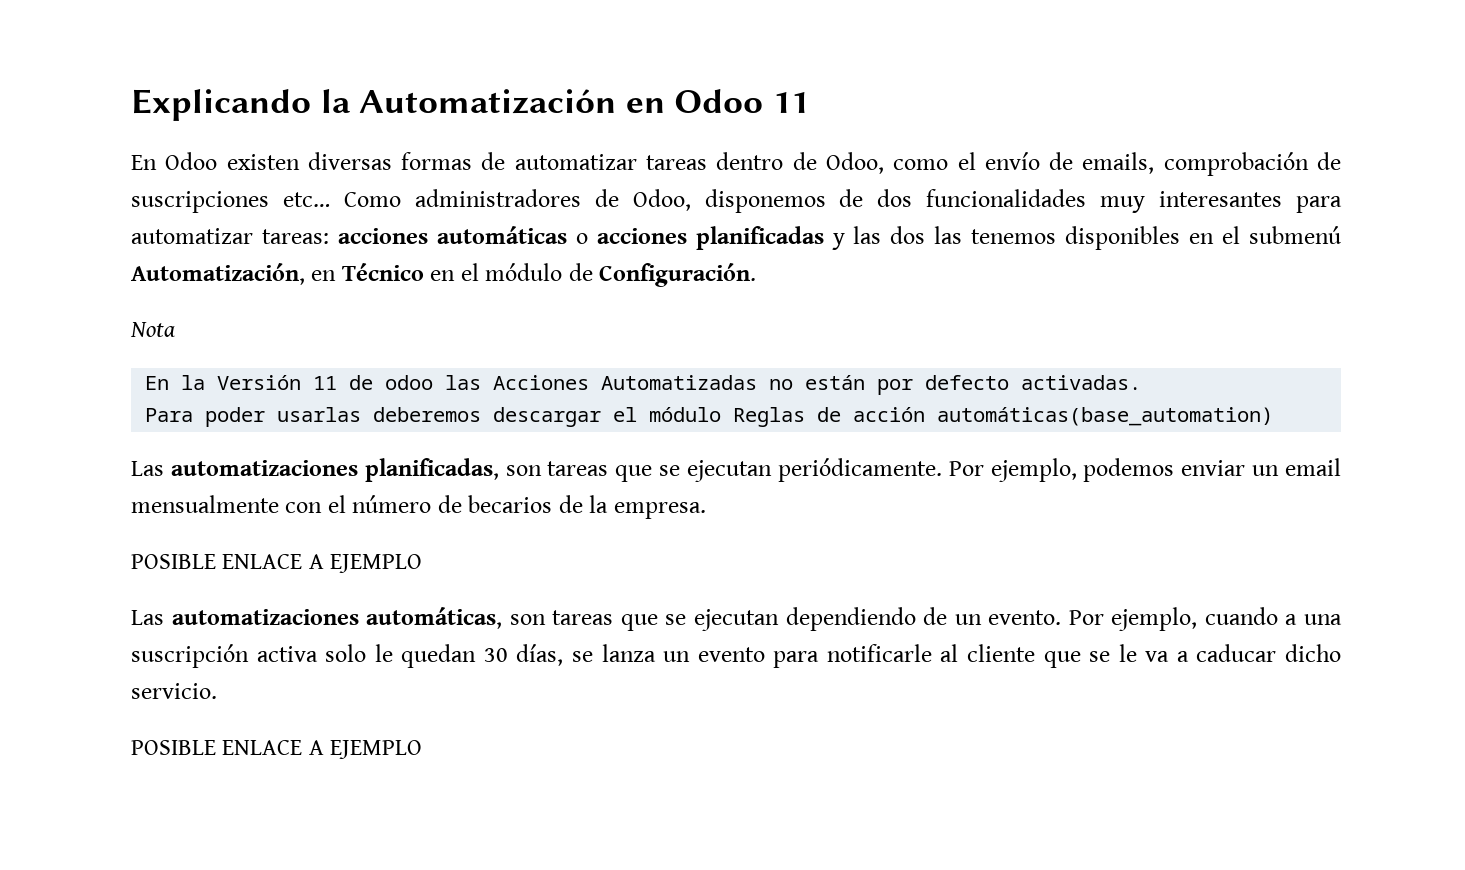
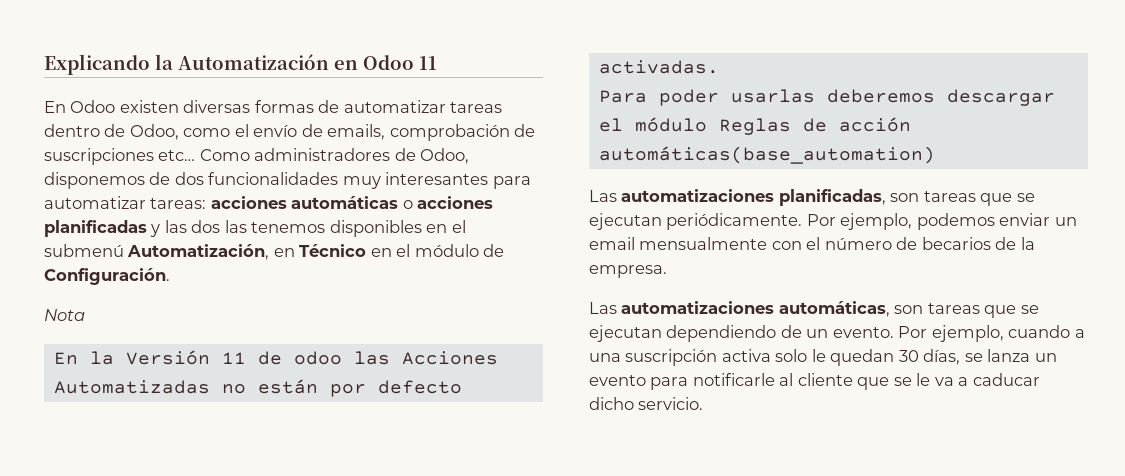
[131,554,423,573] // POSIBLE ENLACE A EJEMPLO -> (667, 271) none
[131,740,423,759] // POSIBLE ENLACE A EJEMPLO -> (704, 403) none

